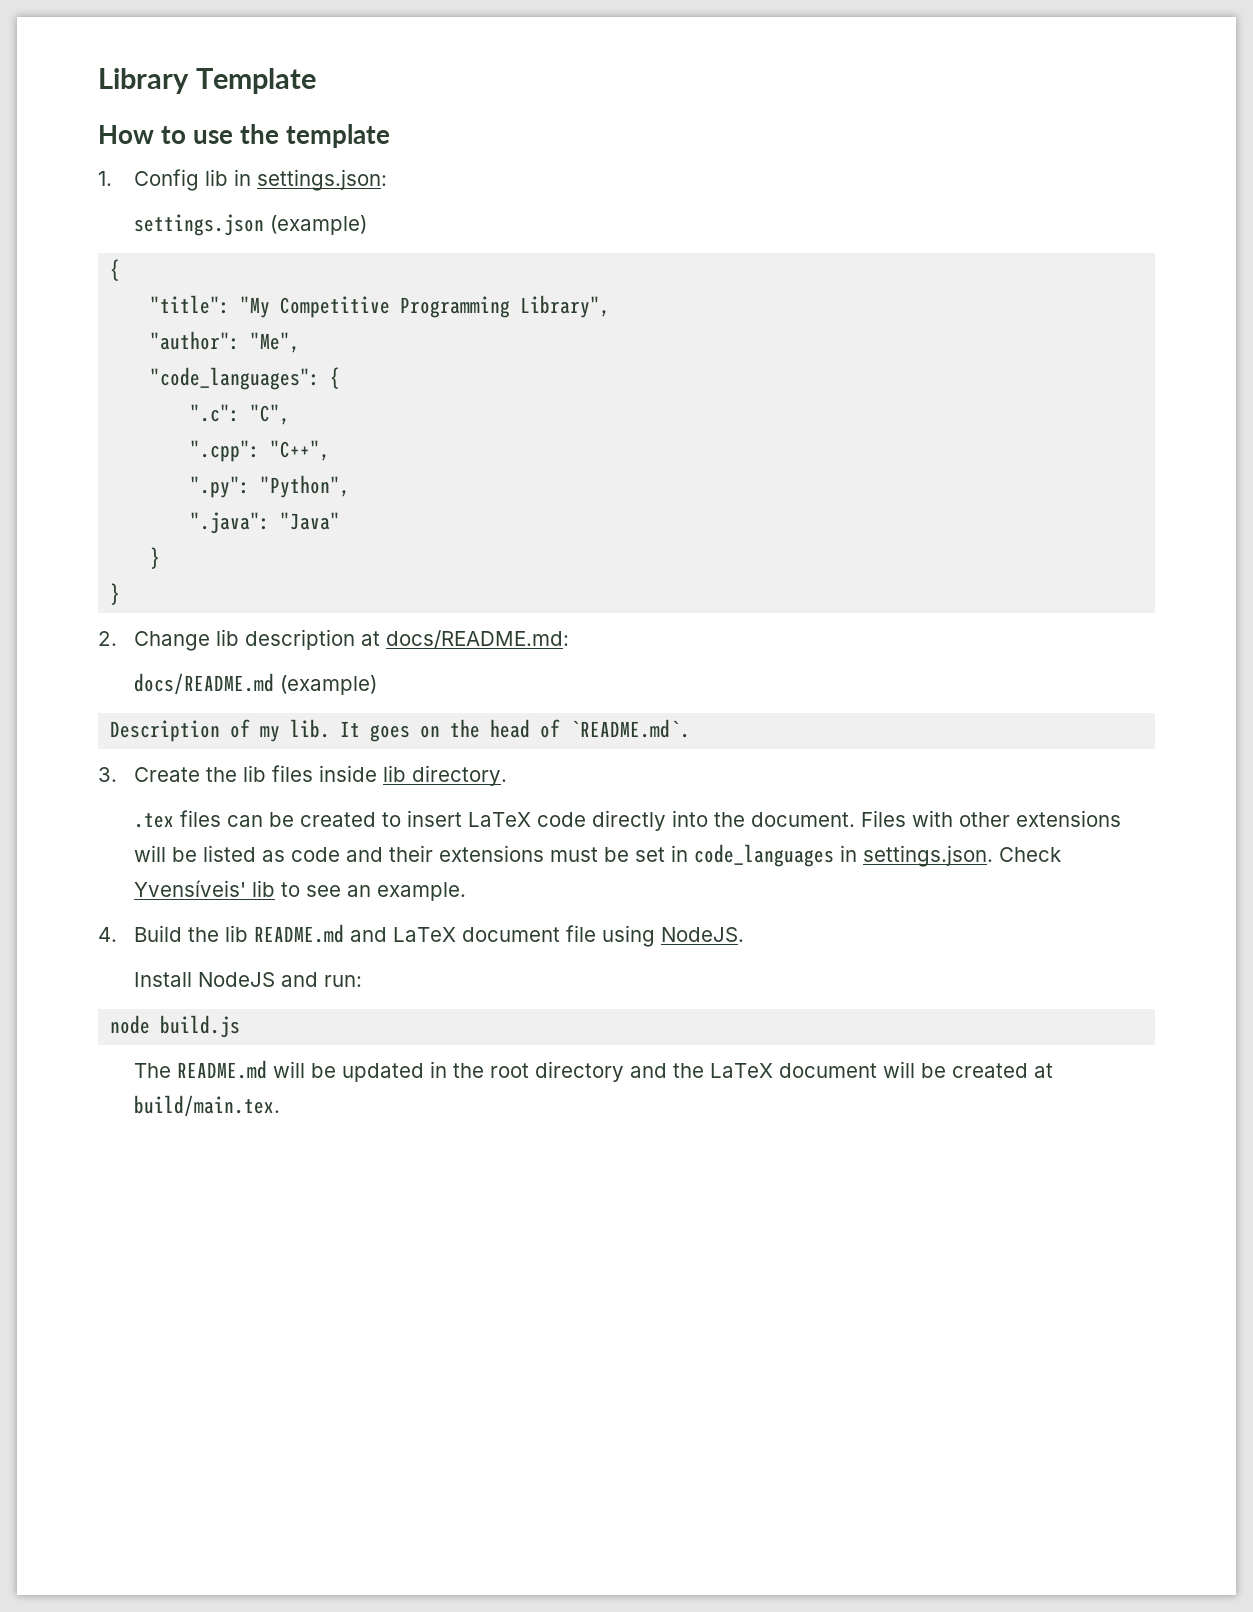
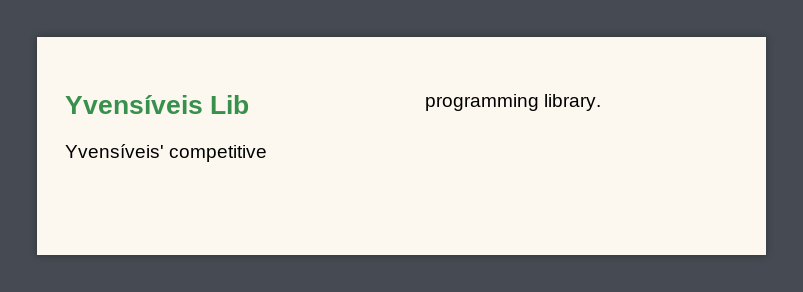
[98,68,316,94] [98,124,391,148] [98,169,388,191] [134,214,368,236] [110,259,121,281] [150,295,611,318] [150,331,301,353] [150,367,341,390] [190,404,291,425] [190,440,331,462] [190,475,351,498] [190,512,341,534] [150,547,161,569] [110,583,121,605] [98,629,570,651] [134,673,378,695] [110,719,691,742] [98,765,508,786] [134,810,1122,831] [134,844,1062,867] [134,880,467,901] [98,924,745,947] [134,972,363,987] [110,1015,241,1038] [134,1060,1054,1082] [134,1095,281,1117] Library Template // How to use the template // 1. Config lib in settings.json: // settings.json (example) // { // "title": "My Competitive Programming Library", // "author": "Me", // "code_languages": { // ".c": "C", // ".cpp": "C++", // ".py": "Python", // ".java": "Java" // } // } // 2. Change lib description at docs/README.md: // docs/README.md (example) // Description of my lib. It goes on the head of `README.md`. // 3. Create the lib files inside lib directory. // .tex files can be created to insert LaTeX code directly into the document. Files with other extensions will be listed as code and their extensions must be set in code_languages in settings.json. Check Yvensíveis' lib to see an example. // 4. Build the lib README.md and LaTeX document file using NodeJS. // Install NodeJS and run: // node build.js // The README.md will be updated in the root directory and the LaTeX document will be created at build/main.tex. -> [65,95,250,114] [65,144,268,162] [425,94,602,111] Yvensíveis Lib // Yvensíveis' competitive programming library.

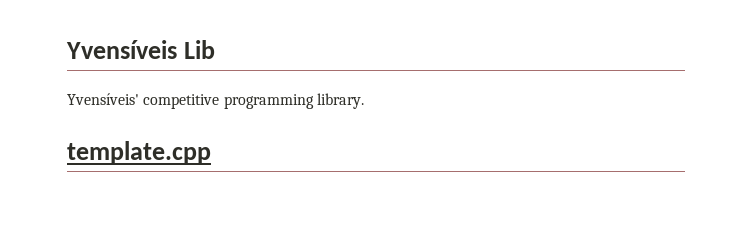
(602, 102) none -> [67,141,211,164] // template.cpp

